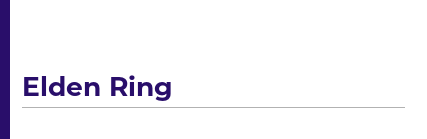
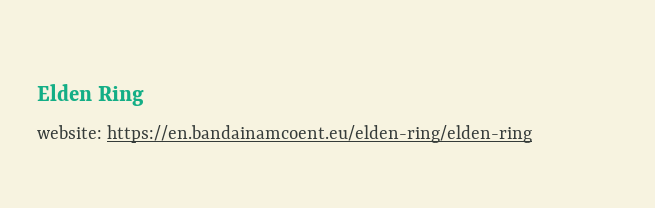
(173, 88) none -> [37,125,533,143] // website: https://en.bandainamcoent.eu/elden-ring/elden-ring

